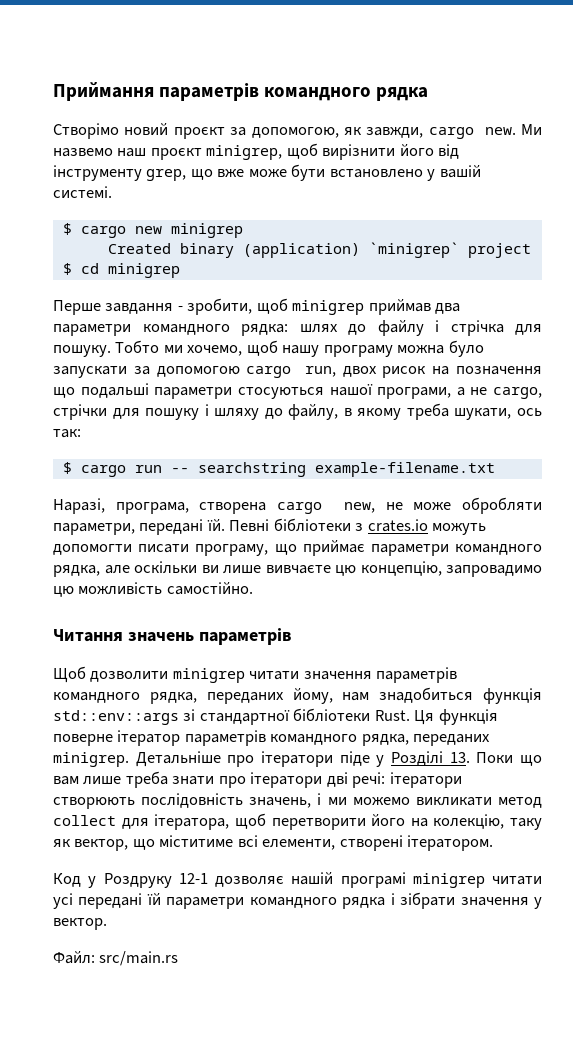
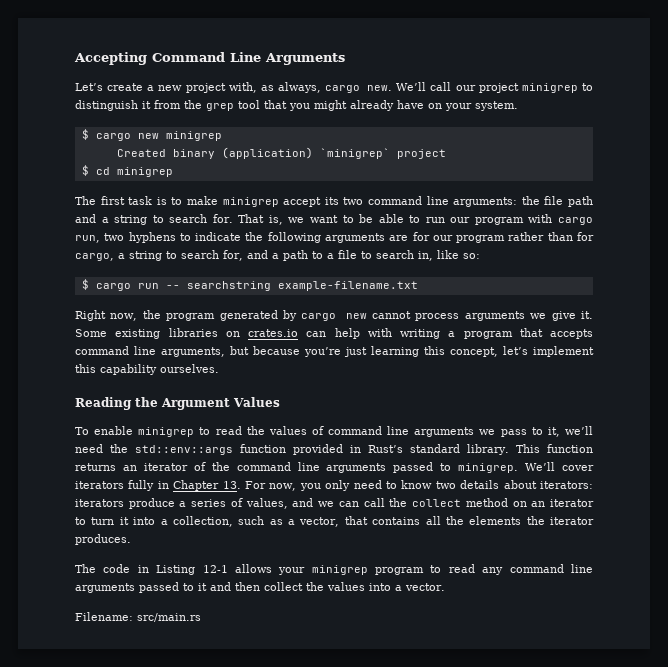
[53,82,429,101] [53,123,542,139] [53,143,460,160] [53,164,481,181] [53,186,112,198] Приймання параметрів командного рядка // Створімо новий проєкт за допомогою, як завжди, cargo new. Ми назвемо наш проєкт minigrep, щоб вирізнити його від інструменту grep, що вже може бути встановлено у вашій системі. -> [74,52,345,65] [75,82,593,93] [75,100,518,111] Accepting Command Line Arguments // Let’s create a new project with, as always, cargo new. We’ll call our project minigrep to distinguish it from the grep tool that you might already have on your system.
[53,298,461,315] [53,320,542,336] [53,340,484,357] [53,366,542,378] [53,383,542,399] [53,403,542,420] [53,429,81,438] Перше завдання - зробити, щоб minigrep приймав два параметри командного рядка: шлях до файлу і стрічка для пошуку. Тобто ми хочемо, щоб нашу програму можна було запускати за допомогою cargo run, двох рисок на позначення що подальші параметри стосуються нашої програми, а не cargo, стрічки для пошуку і шляху до файлу, в якому треба шукати, ось так: -> [75,196,594,207] [75,214,593,225] [75,232,594,243] [75,250,480,261] The first task is to make minigrep accept its two command line arguments: the file path and a string to search for. That is, we want to be able to run our program with cargo run, two hyphens to indicate the following arguments are for our program rather than for cargo, a string to search for, and a path to a file to search in, like so:
[53,497,542,514] [53,518,487,535] [53,540,542,556] [53,561,542,577] [53,582,253,597] [53,628,292,645] [53,666,458,683] [53,687,542,704] [53,708,498,725] [53,730,491,746] [53,751,543,767] [53,771,462,788] [53,793,543,809] [53,813,542,830] [53,835,494,851] [53,872,542,888] [53,892,543,909] [53,918,107,930] [53,951,95,964] Наразі, програма, створена cargo new, не може обробляти параметри, передані їй. Певні бібліотеки з crates.io можуть допомогти писати програму, що приймає параметри командного рядка, але оскільки ви лише вивчаєте цю концепцію, запровадимо цю можливість самостійно. // Читання значень параметрів // Щоб дозволити minigrep читати значення параметрів командного рядка, переданих йому, нам знадобиться функція std::env::args зі стандартної бібліотеки Rust. Ця функція поверне ітератор параметрів командного рядка, переданих minigrep. Детальніше про ітератори піде у Розділі 13. Поки що вам лише треба знати про ітератори дві речі: ітератори створюють послідовність значень, і ми можемо викликати метод collect для ітератора, щоб перетворити його на колекцію, таку як вектор, що міститиме всі елементи, створені ітератором. // Код у Роздруку 12-1 дозволяє нашій програмі minigrep читати усі передані їй параметри командного рядка і зібрати значення у вектор. // Файл: -> [75,310,593,321] [75,328,593,339] [75,346,594,357] [75,364,219,375] [75,397,280,410] [75,426,593,437] [75,444,593,455] [75,462,594,473] [75,480,593,491] [75,498,594,509] [75,516,594,527] [75,534,131,545] [75,564,593,575] [75,582,445,593] [75,612,133,621] Right now, the program generated by cargo new cannot process arguments we give it. Some existing libraries on crates.io can help with writing a program that accepts command line arguments, but because you’re just learning this concept, let’s implement this capability ourselves. // Reading the Argument Values // To enable minigrep to read the values of command line arguments we pass to it, we’ll need the std::env::args function provided in Rust’s standard library. This function returns an iterator of the command line arguments passed to minigrep. We’ll cover iterators fully in Chapter 13. For now, you only need to know two details about iterators: iterators produce a series of values, and we can call the collect method on an iterator to turn it into a collection, such as a vector, that contains all the elements the iterator produces. // The code in Listing 12-1 allows your minigrep program to read any command line arguments passed to it and then collect the values into a vector. // Filename:

